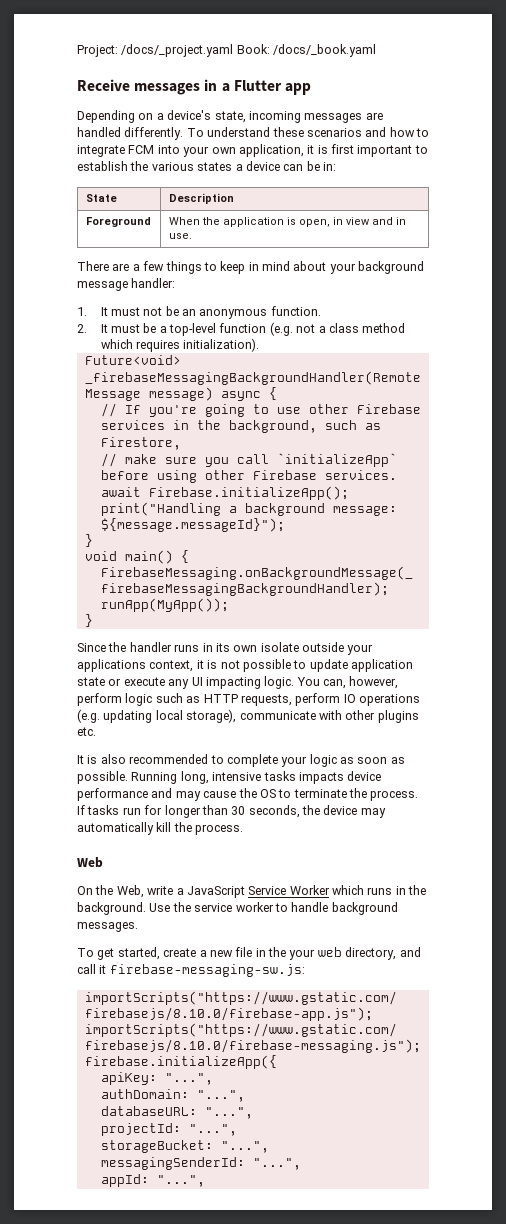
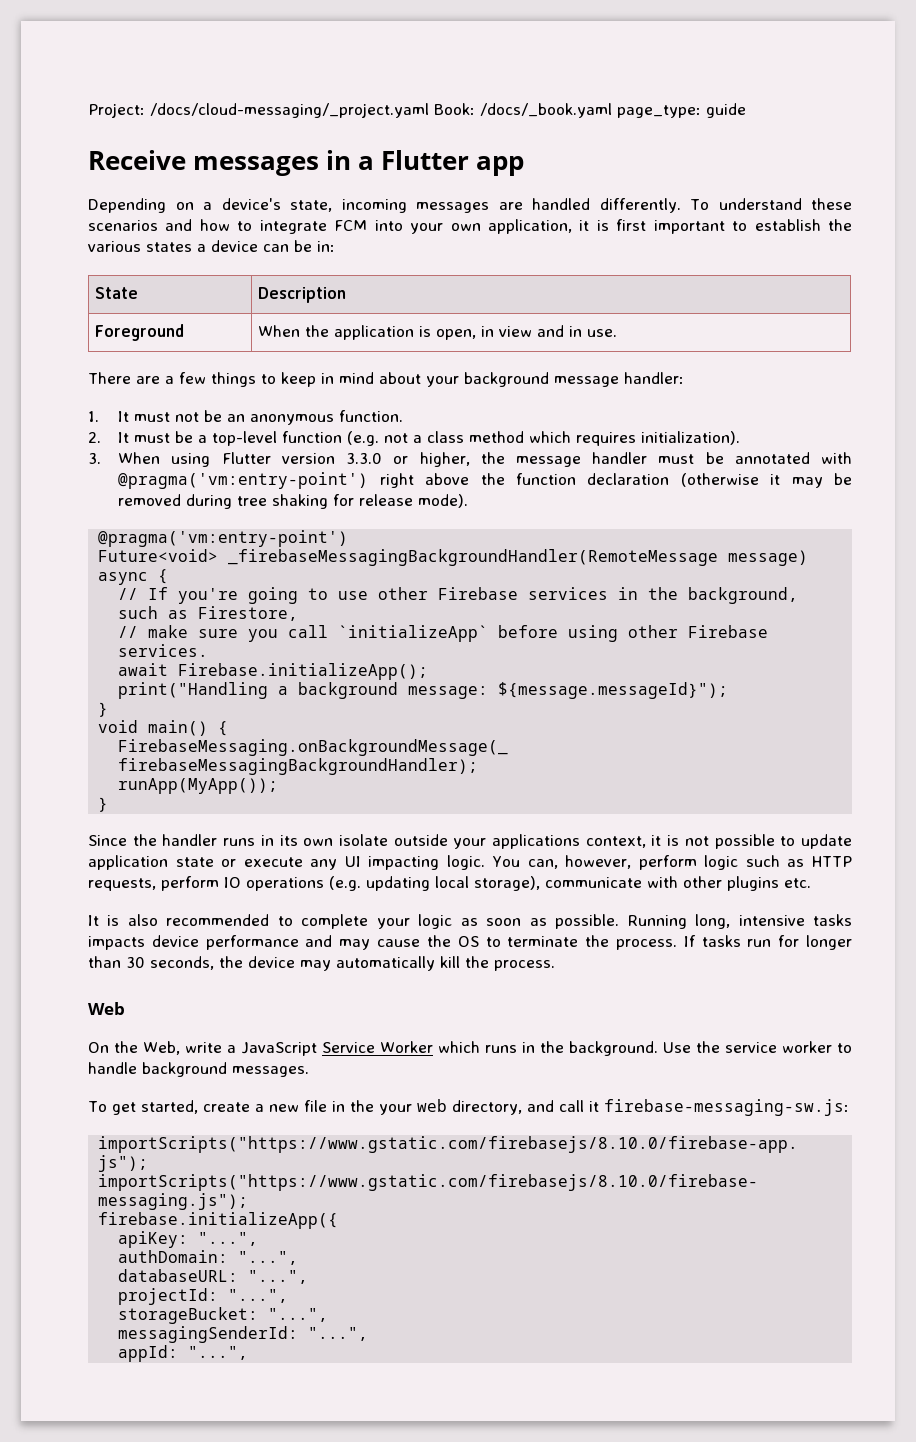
[121,44,234,57] /docs/_project.yaml -> [150,103,429,118] /docs/cloud-messaging/_project.yaml
(377, 50) none -> [617,103,746,118] page_type: guide
(260, 345) none -> [88,452,853,467] [118,472,852,489] [118,494,469,509] [98,530,349,547] // 3. When using Flutter version 3.3.0 or higher, the message handler must be annotated with @pragma('vm:entry-point') right above the function declaration (otherwise it may be removed during tree shaking for release mode). // @pragma('vm:entry-point')

